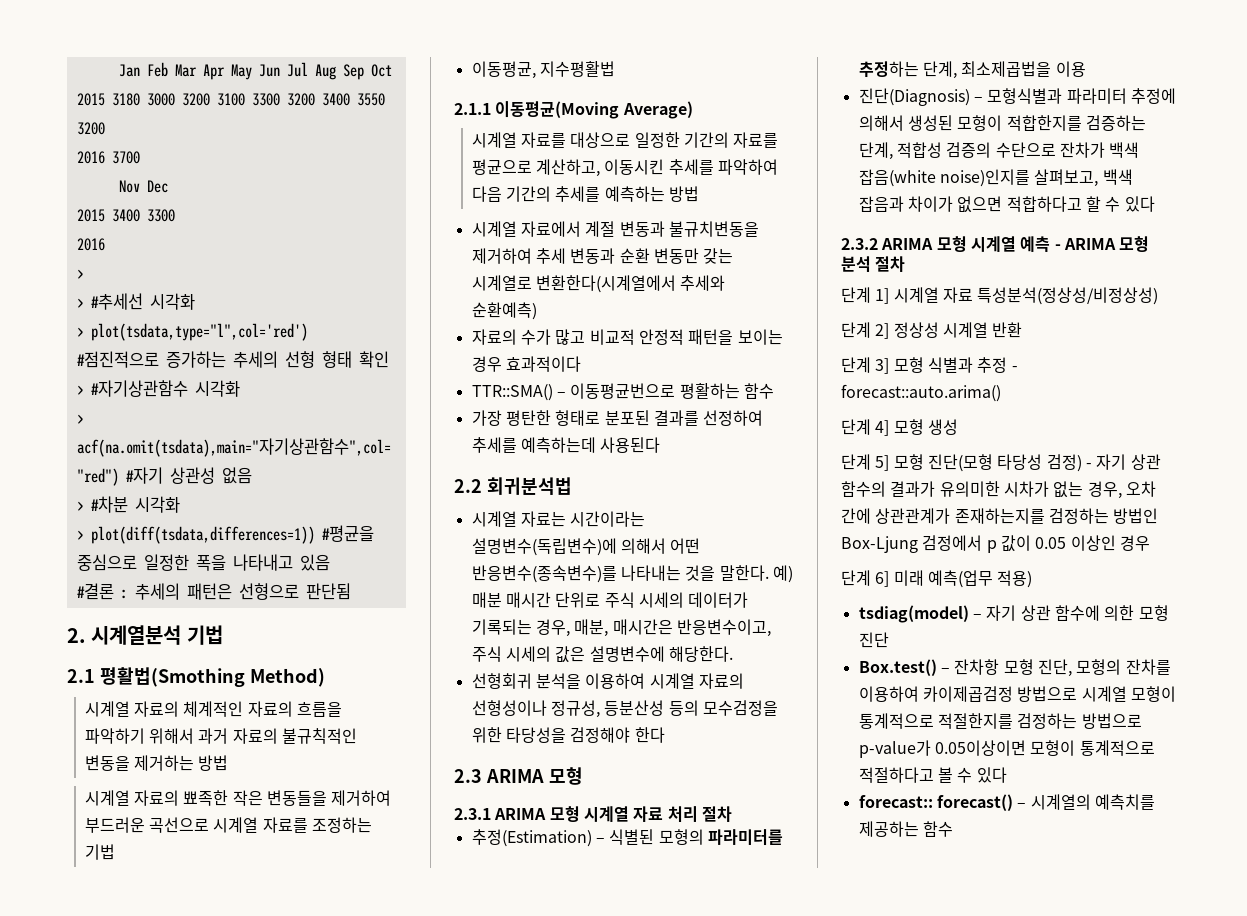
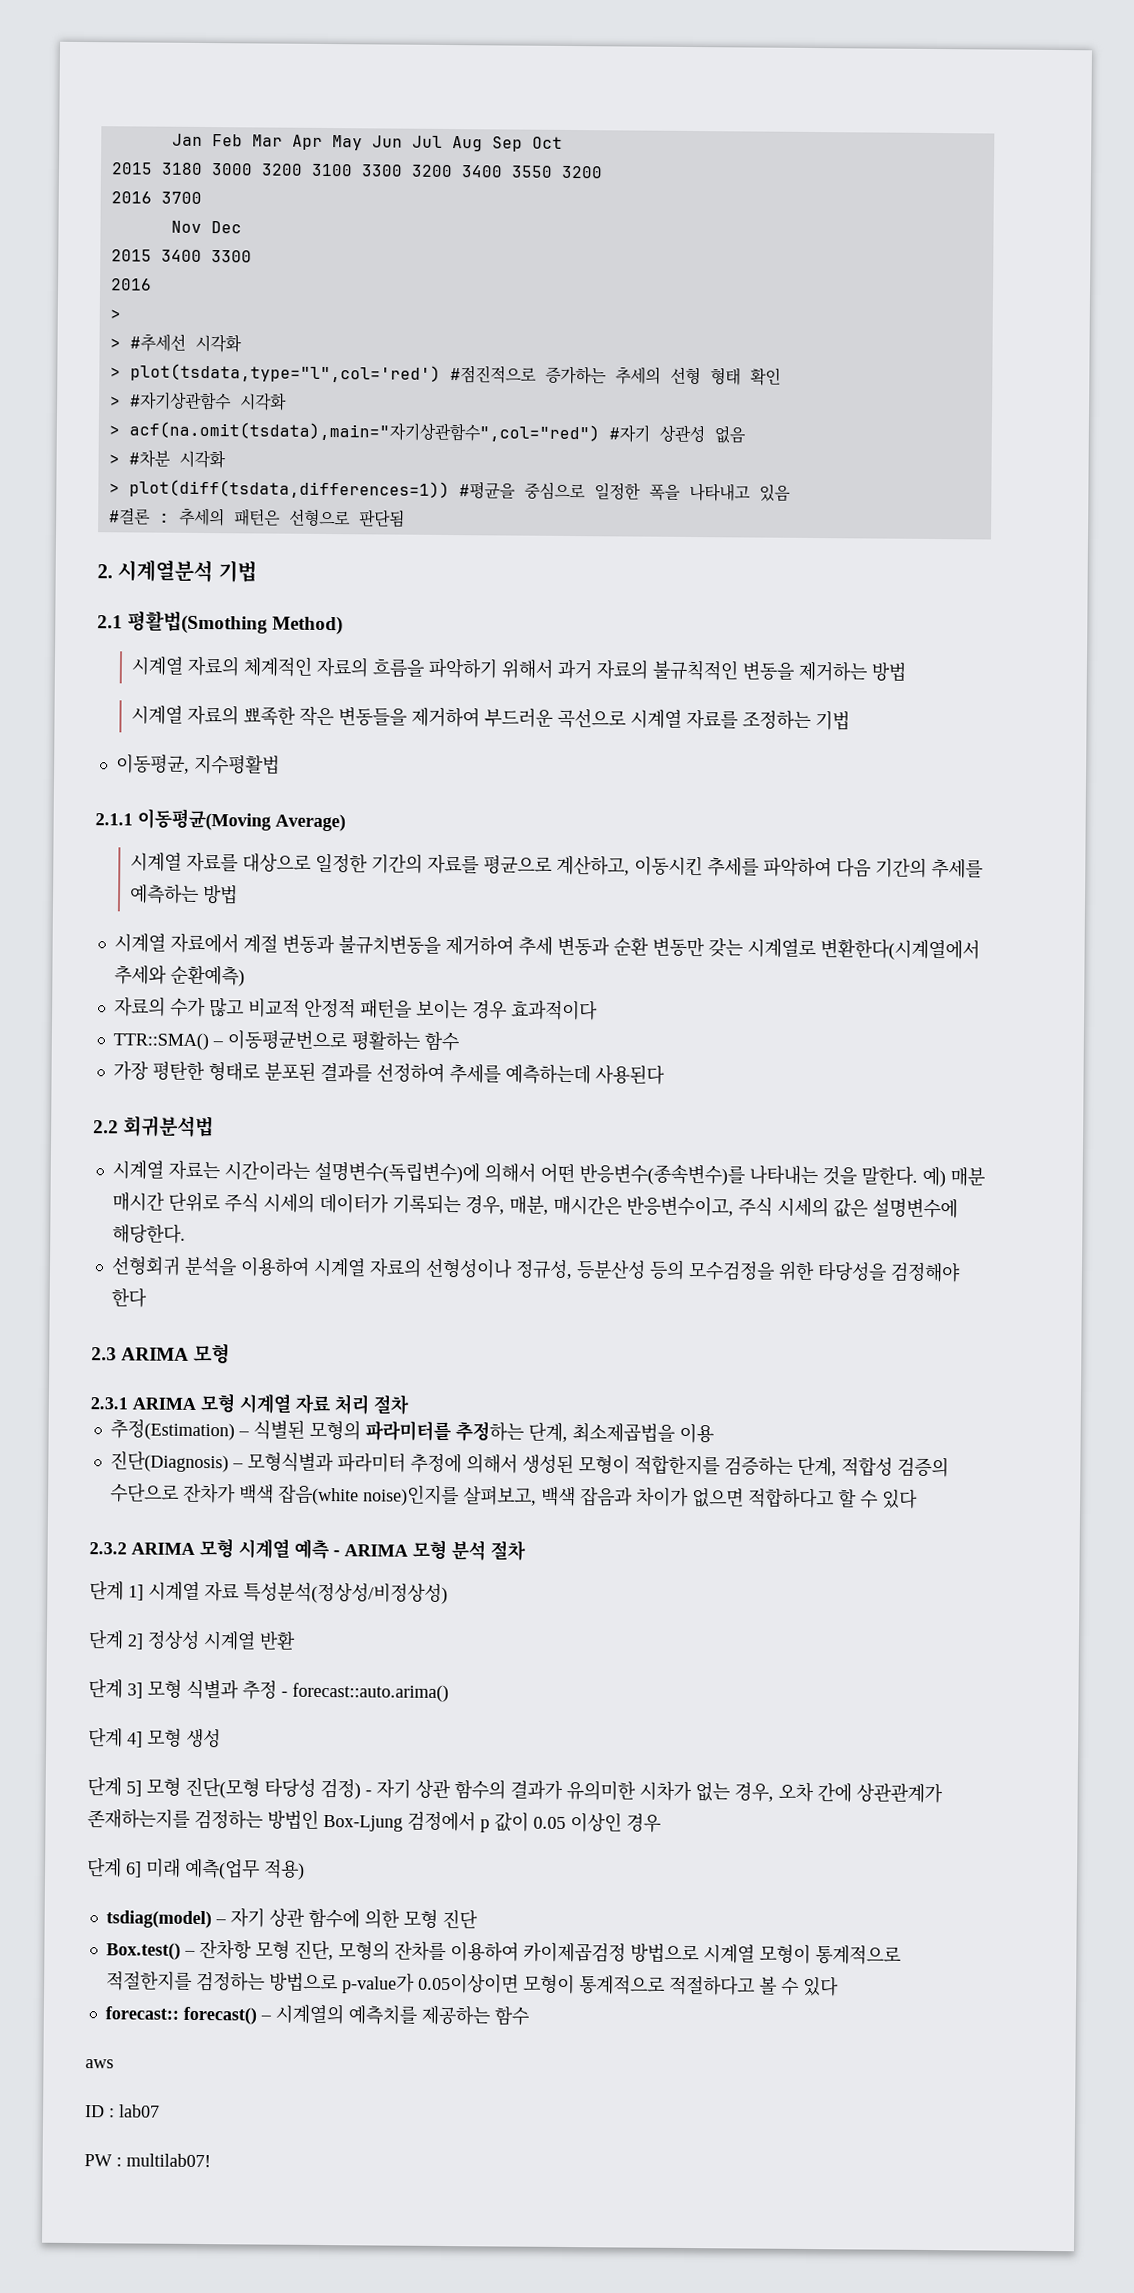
(953, 829) none -> [85,2059,114,2069] [85,2104,160,2118] [84,2153,211,2168] // aws // ID : lab07 // PW : multilab07!

